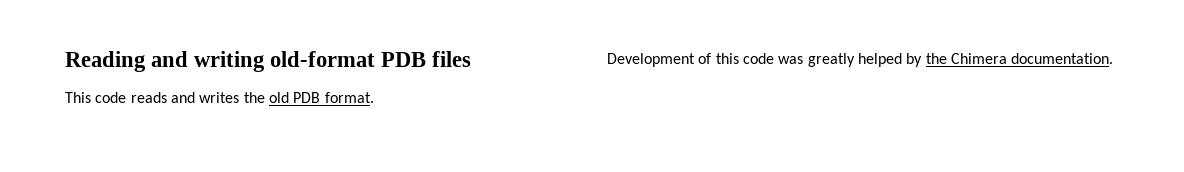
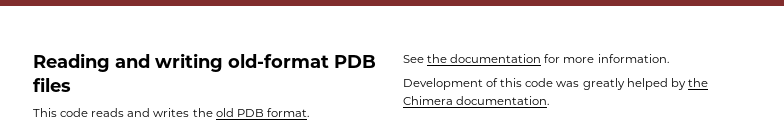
(374, 97) none -> [403,54,669,63] // See the documentation for more information.

